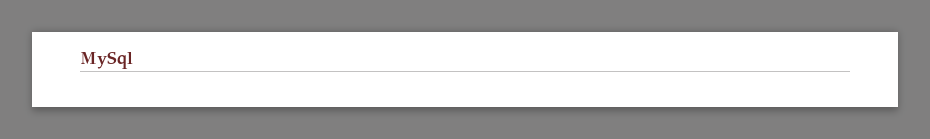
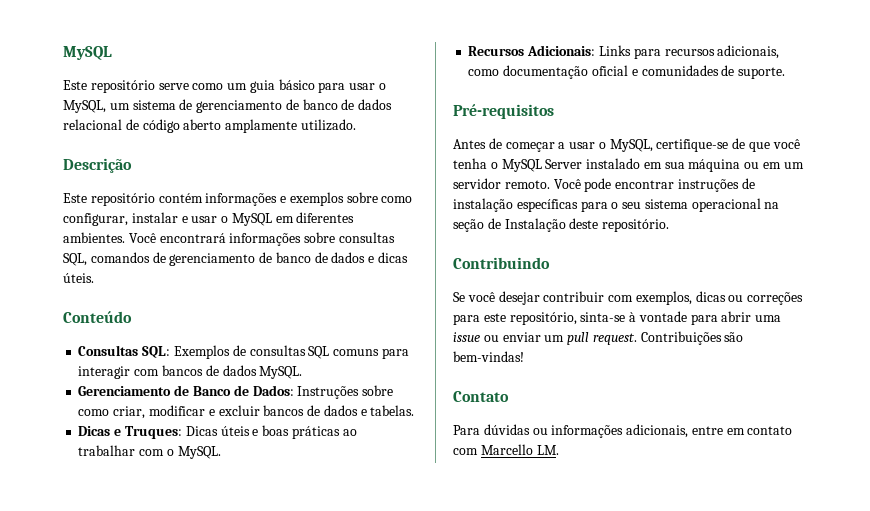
[80,51,133,69] MySql -> [63,46,112,60] [63,79,387,93] [63,99,393,113] [63,119,356,133] [63,158,132,173] [63,192,413,206] [63,212,355,226] [63,232,395,246] [63,252,409,266] [63,273,94,283] [63,311,132,323] [78,345,409,359] [78,365,303,379] [78,385,394,399] [78,405,415,419] [78,425,357,439] [78,445,221,459] [468,45,780,59] [468,65,786,79] [453,104,554,119] [453,138,800,152] [453,158,804,172] [453,178,755,192] [453,198,780,212] [453,218,670,232] [453,257,550,269] [453,291,804,305] [453,311,782,325] [453,331,744,345] [453,351,524,362] [453,391,509,402] [453,424,793,438] [453,444,559,455] MySQL // Este repositório serve como um guia básico para usar o MySQL, um sistema de gerenciamento de banco de dados relacional de código aberto amplamente utilizado. // Descrição // Este repositório contém informações e exemplos sobre como configurar, instalar e usar o MySQL em diferentes ambientes. Você encontrará informações sobre consultas SQL, comandos de gerenciamento de banco de dados e dicas úteis. // Conteúdo // Consultas SQL: Exemplos de consultas SQL comuns para interagir com bancos de dados MySQL. // Gerenciamento de Banco de Dados: Instruções sobre como criar, modificar e excluir bancos de dados e tabelas. // Dicas e Truques: Dicas úteis e boas práticas ao trabalhar com o MySQL. // Recursos Adicionais: Links para recursos adicionais, como documentação oficial e comunidades de suporte. // Pré-requisitos // Antes de começar a usar o MySQL, certifique-se de que você tenha o MySQL Server instalado em sua máquina ou em um servidor remoto. Você pode encontrar instruções de instalação específicas para o seu sistema operacional na seção de Instalação deste repositório. // Contribuindo // Se você desejar contribuir com exemplos, dicas ou correções para este repositório, sinta-se à vontade para abrir uma issue ou enviar um pull request. Contribuições são bem-vindas! // Contato // Para dúvidas ou informações adicionais, entre em contato com Marcello LM.

